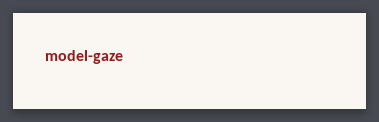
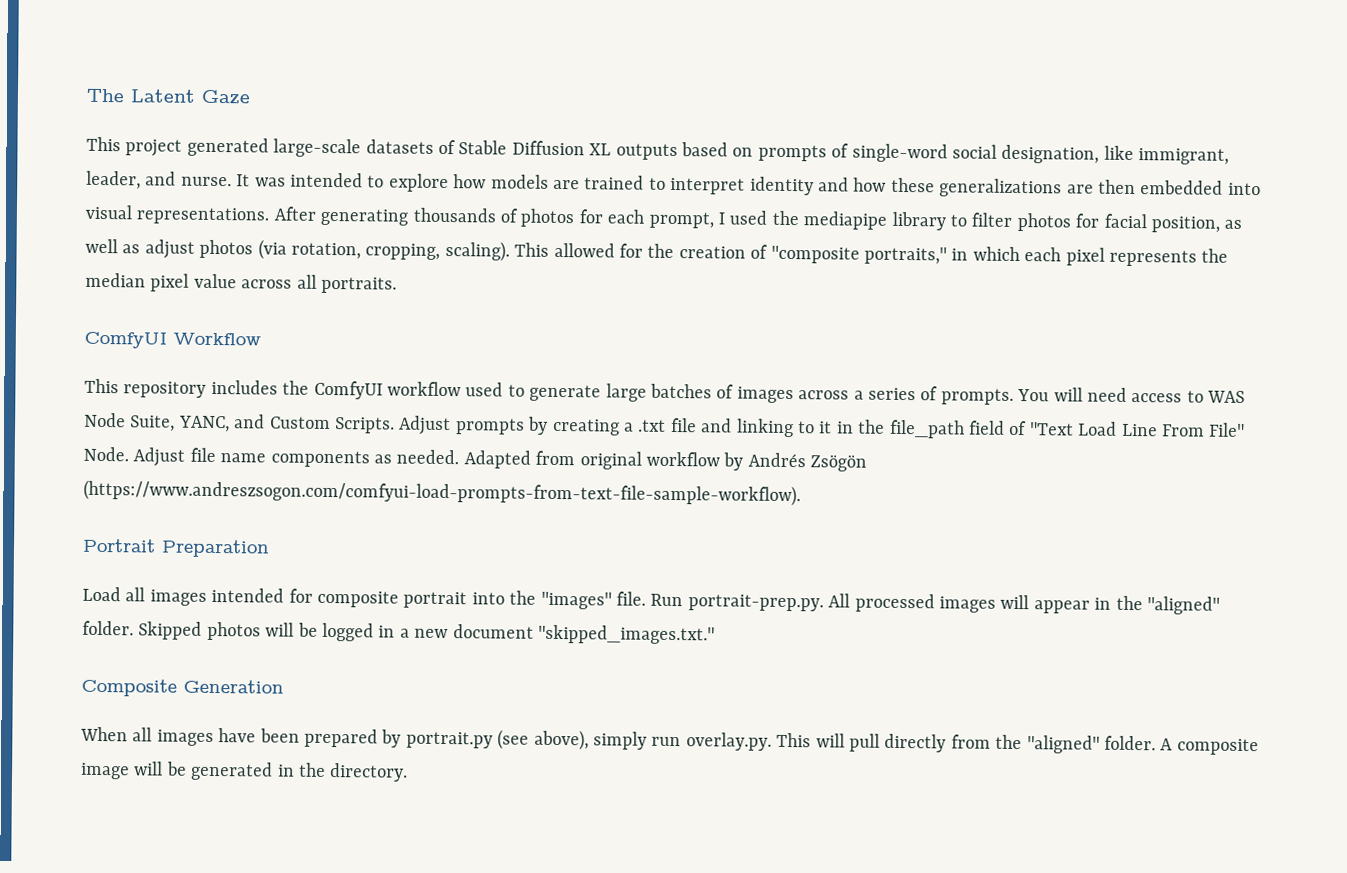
[45,50,123,64] model-gaze -> [86,88,251,106] [86,136,1230,165] [86,170,1261,198] [85,204,1243,233] [85,238,1229,267] [85,272,397,294] [84,331,261,349] [84,378,1246,405] [84,412,1246,439] [83,446,868,472] [83,479,801,507] [82,538,270,558] [82,586,1220,615] [82,620,715,645] [81,678,284,697] [80,726,1259,756] [80,761,409,782] The Latent Gaze // This project generated large-scale datasets of Stable Diffusion XL outputs based on prompts of single-word social designation, like immigrant, leader, and nurse. It was intended to explore how models are trained to interpret identity and how these generalizations are then embedded into visual representations. After generating thousands of photos for each prompt, I used the mediapipe library to filter photos for facial position, as well as adjust photos (via rotation, cropping, scaling). This allowed for the creation of "composite portraits," in which each pixel represents the median pixel value across all portraits. // ComfyUI Workflow // This repository includes the ComfyUI workflow used to generate large batches of images across a series of prompts. You will need access to WAS Node Suite, YANC, and Custom Scripts. Adjust prompts by creating a .txt file and linking to it in the file_path field of "Text Load Line From File" Node. Adjust file name components as needed. Adapted from original workflow by Andrés Zsögön (https://www.andreszsogon.com/comfyui-load-prompts-from-text-file-sample-workflow). // Portrait Preparation // Load all images intended for composite portrait into the "images" file. Run portrait-prep.py. All processed images will appear in the "aligned" folder. Skipped photos will be logged in a new document "skipped_images.txt." // Composite Generation // When all images have been prepared by portrait.py (see above), simply run overlay.py. This will pull directly from the "aligned" folder. A composite image will be generated in the directory.

